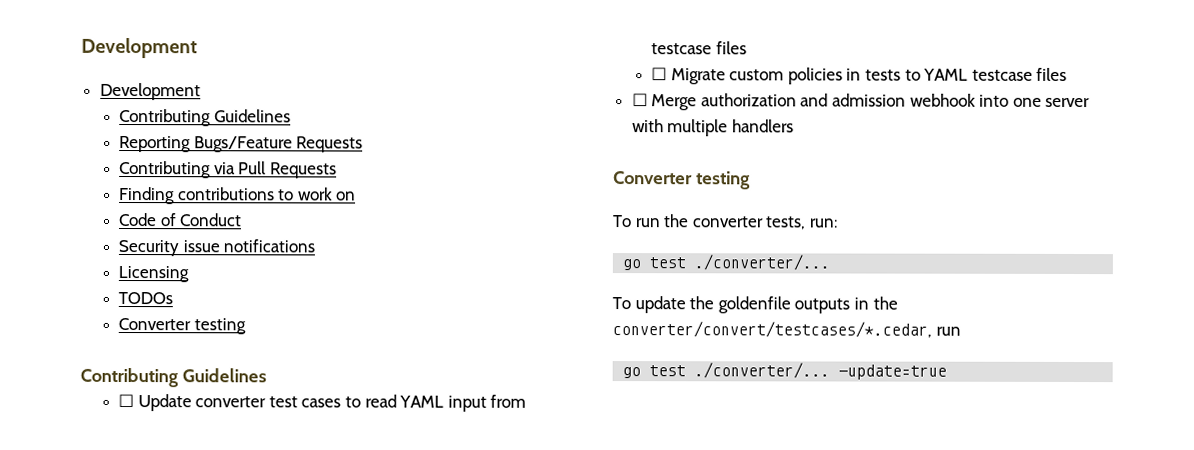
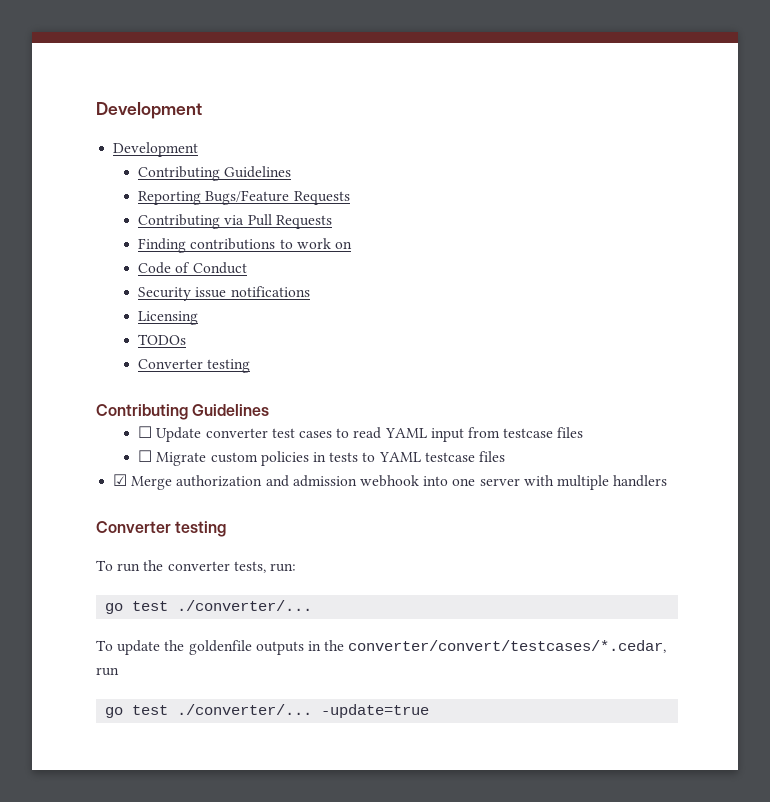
[631,93,648,107] ☐ -> [113,474,128,486] ☑

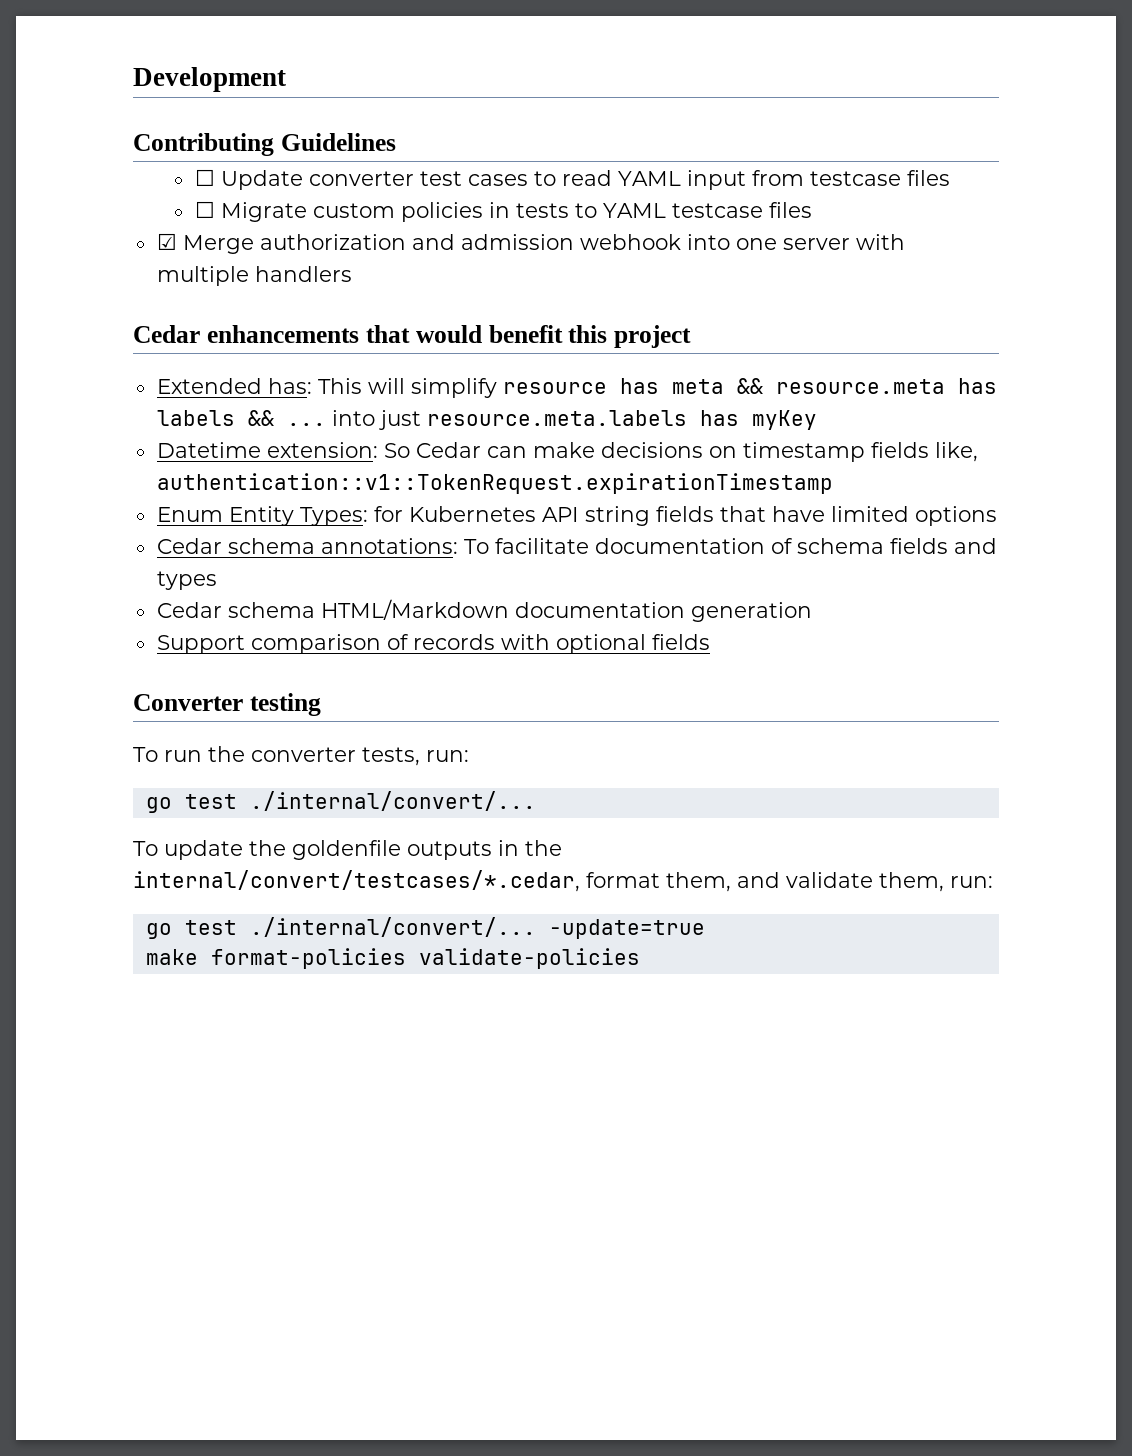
[96,102,202,119] [113,142,199,157] [138,166,292,181] [138,190,350,205] [138,214,332,229] [138,238,353,253] [138,262,247,274] [138,286,310,301] [138,311,199,325] [138,334,187,345] [138,359,251,373] Development // Development // Contributing Guidelines // Reporting Bugs/Feature Requests // Contributing via Pull Requests // Finding contributions to work on // Code of Conduct // Security issue notifications // Licensing // TODOs // Converter testing -> [133,67,286,92] Development
(668, 481) none -> [133,325,692,348] [156,378,997,398] [156,410,817,430] [156,442,978,462] [156,473,833,494] [156,506,997,526] [156,538,997,554] [156,571,217,590] [156,599,812,622] [156,634,710,654] // Cedar enhancements that would benefit this project // Extended has: This will simplify resource has meta && resource.meta has labels && ... into just resource.meta.labels has myKey // Datetime extension: So Cedar can make decisions on timestamp fields like, authentication::v1::TokenRequest.expirationTimestamp // Enum Entity Types: for Kubernetes API string fields that have limited options // Cedar schema annotations: To facilitate documentation of schema fields and types // Cedar schema HTML/Markdown documentation generation // Support comparison of records with optional fields
[177,600,313,611] ./converter/... -> [249,791,536,811] ./internal/convert/...
[348,640,667,653] [96,667,119,676] [105,704,313,718] converter/convert/testcases/*.cedar, run // go test ./converter/... -> [133,870,993,892] [145,917,536,939] internal/convert/testcases/*.cedar, format them, and validate them, run: // go test ./internal/convert/...
(430, 711) none -> [145,948,640,969] // make format-policies validate-policies

